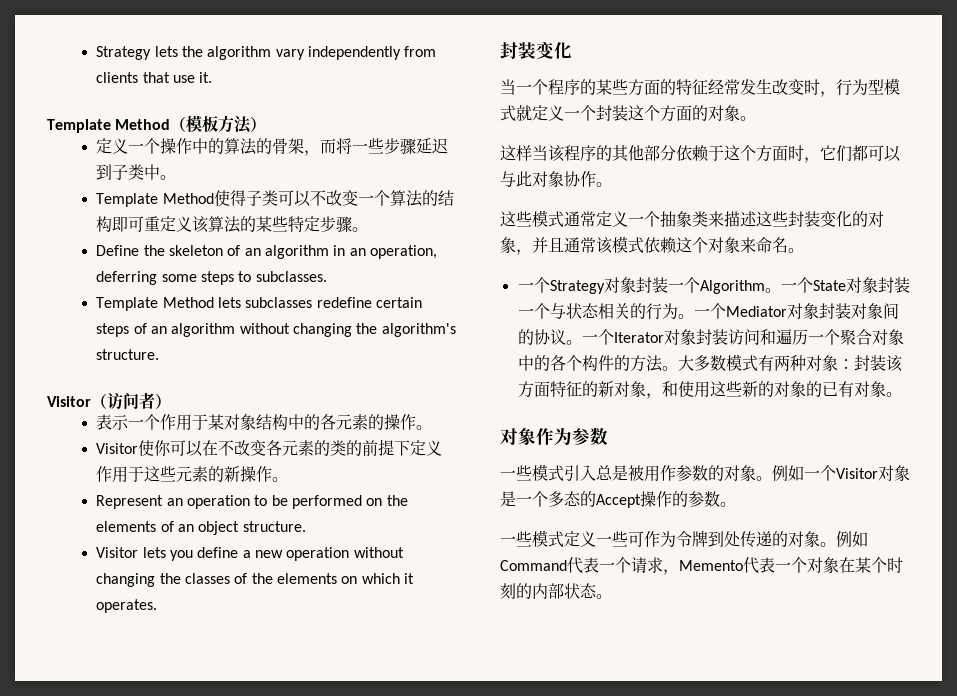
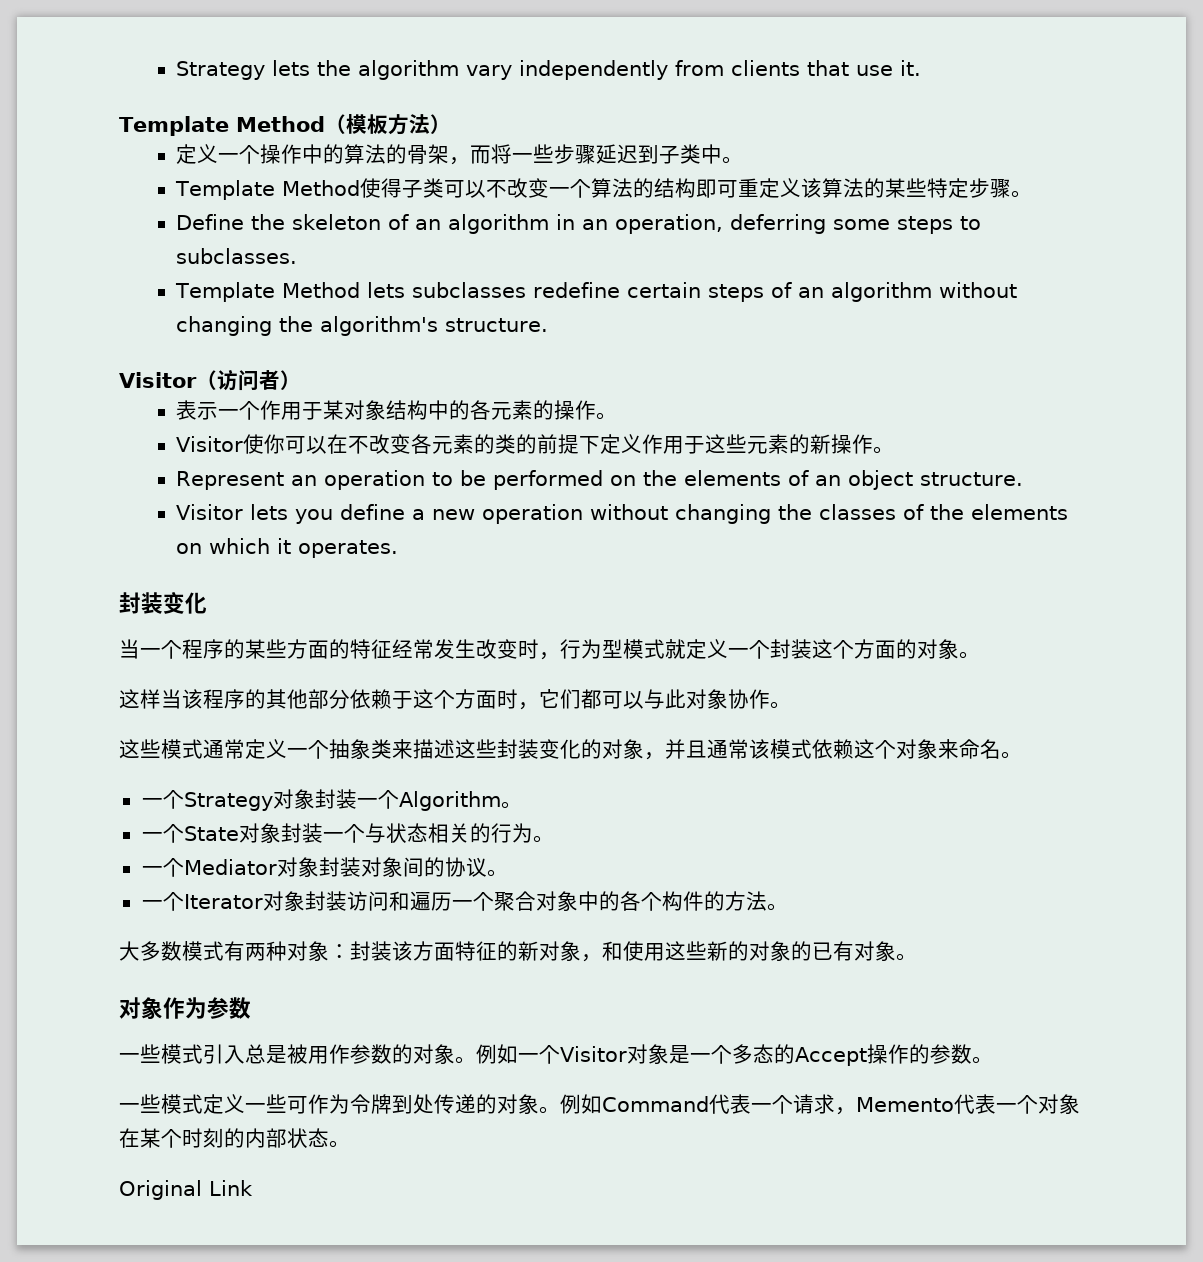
(781, 290) none -> (522, 805) //
(694, 316) none -> (554, 839) //
(582, 342) none -> (508, 873) //
(678, 368) none -> (788, 907) //
(612, 596) none -> [119,1180,253,1200] // Original Link

